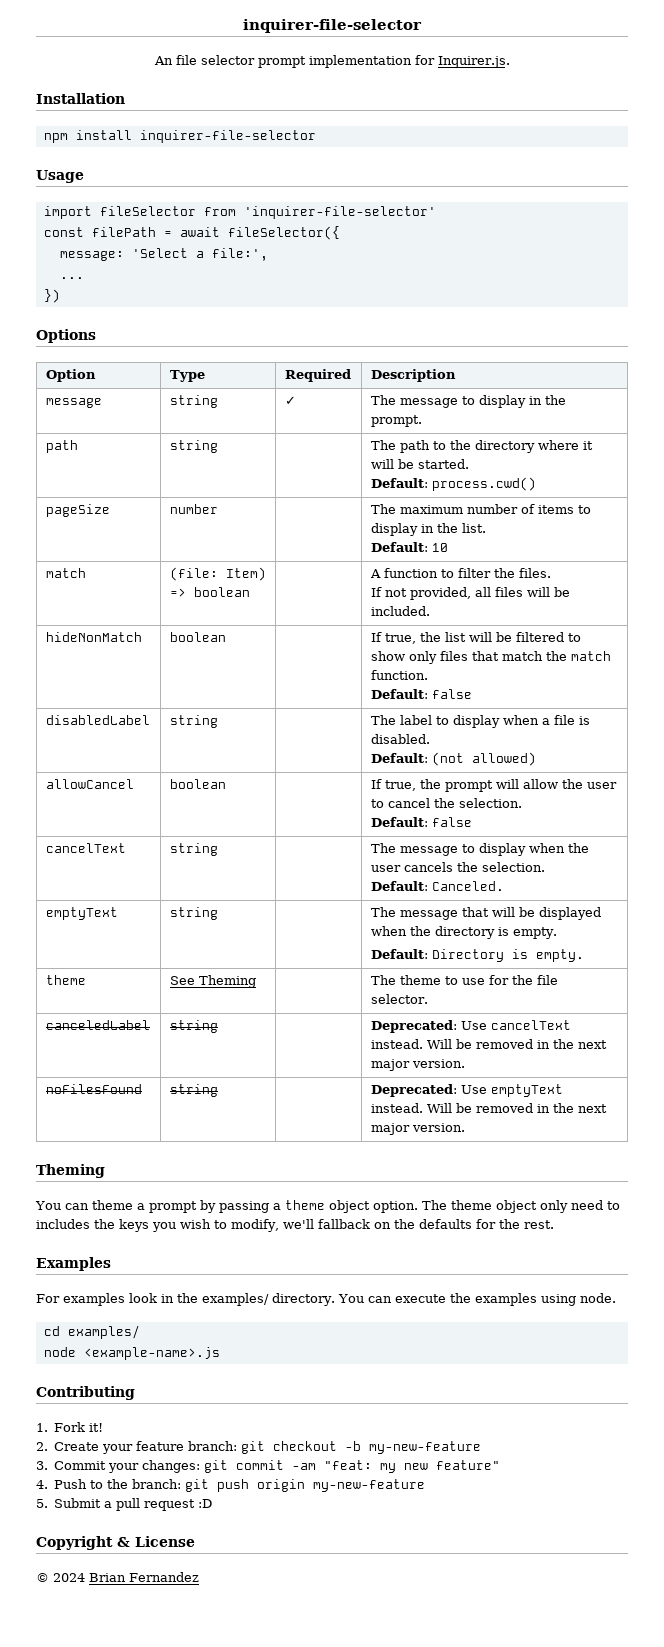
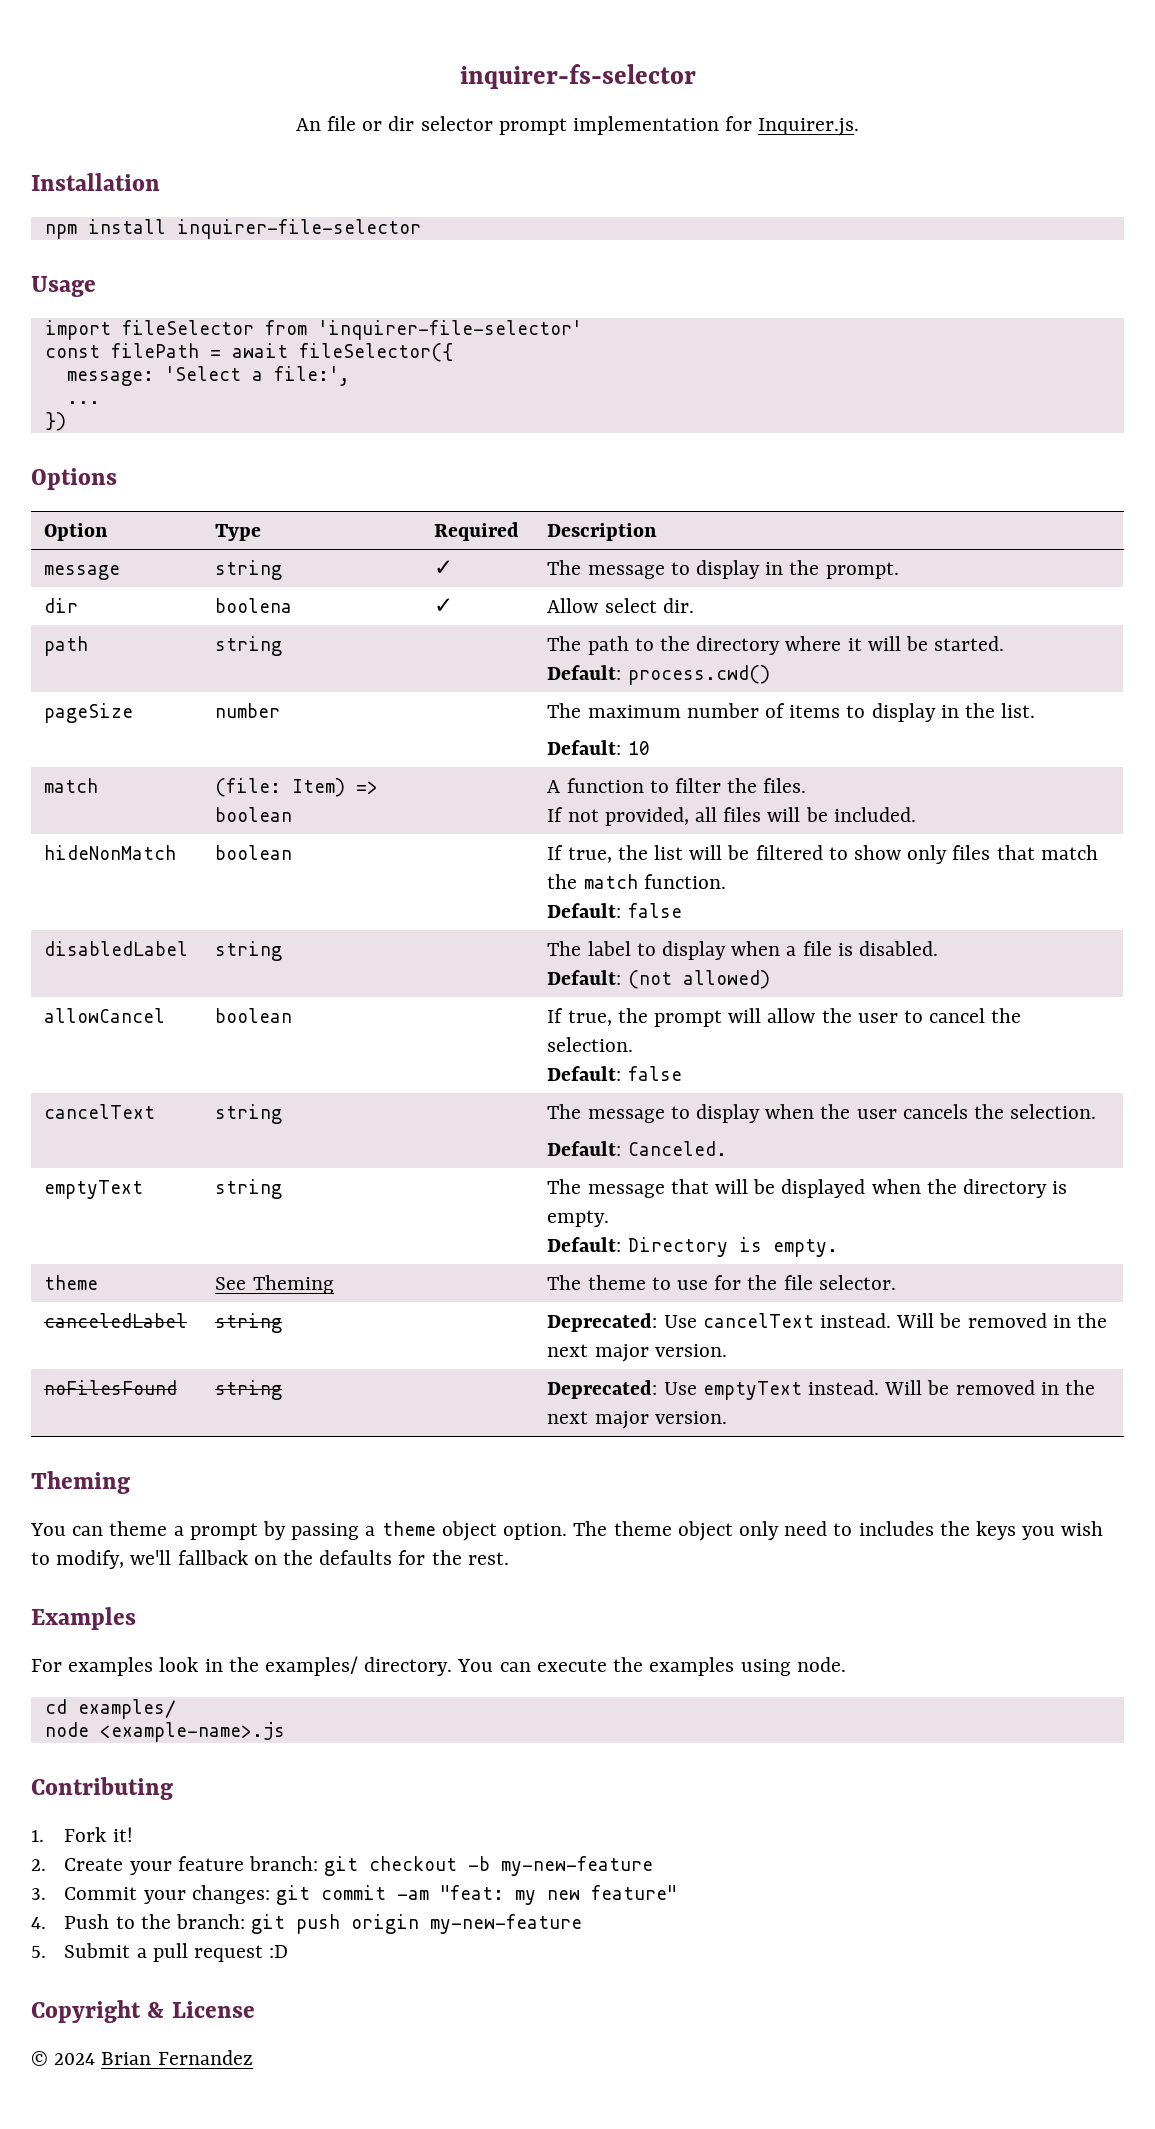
[243,19,422,33] inquirer-file-selector -> [459,64,696,89] inquirer-fs-selector
(197, 60) none -> [362,116,415,131] or dir
(422, 421) none -> [44,598,79,613] [215,598,293,613] [434,598,454,613] [547,598,694,613] // dir | boolena | ✓ | Allow select dir.

